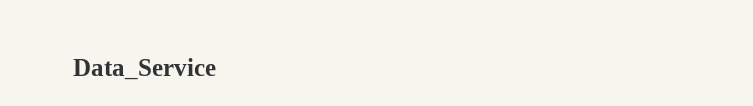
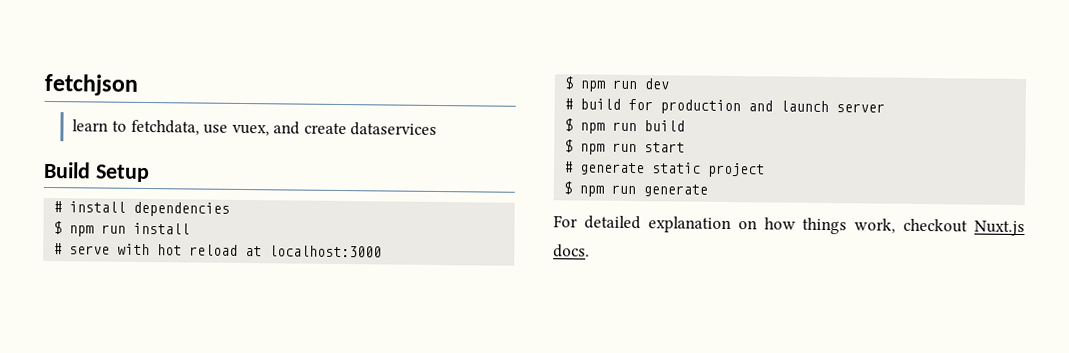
[73,58,216,80] Data_Service -> [44,73,139,96] [72,119,438,137] [43,161,150,183] [53,201,231,217] [53,221,191,237] [53,243,383,258] [564,76,671,92] [564,98,886,115] [564,118,686,134] [564,139,686,155] [564,161,766,178] [563,181,709,197] [553,215,1025,237] [553,244,590,258] fetchjson // learn to fetchdata, use vuex, and create dataservices // Build Setup // # install dependencies // $ npm run install // # serve with hot reload at localhost:3000 // $ npm run dev // # build for production and launch server // $ npm run build // $ npm run start // # generate static project // $ npm run generate // For detailed explanation on how things work, checkout Nuxt.js docs.

